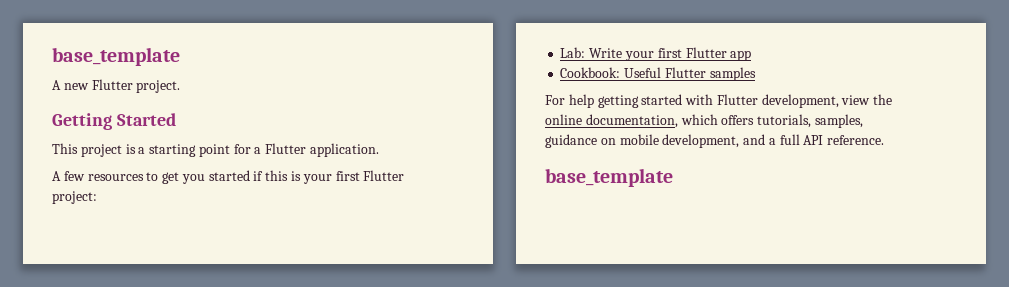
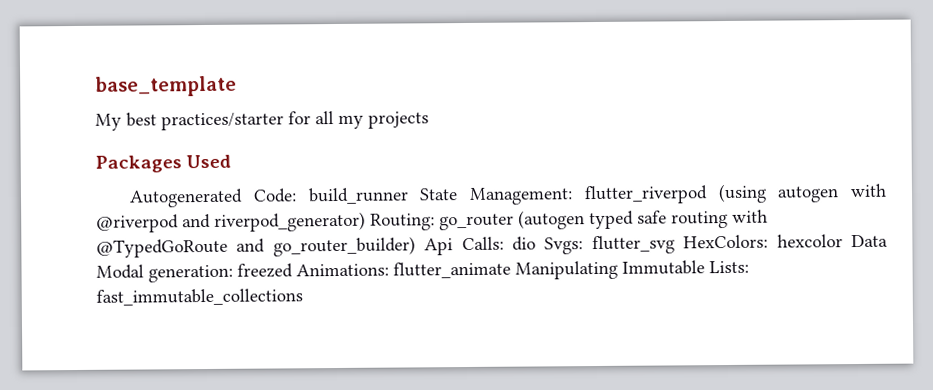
[52,79,181,93] [52,113,176,130] [52,143,380,157] [52,170,405,184] [52,191,97,204] [560,47,752,61] [560,67,756,81] [545,94,893,108] [545,114,863,128] [545,134,885,148] [545,168,673,187] A new Flutter project. // Getting Started // This project is a starting point for a Flutter application. // A few resources to get you started if this is your first Flutter project: // Lab: Write your first Flutter app // Cookbook: Useful Flutter samples // For help getting started with Flutter development, view the online documentation, which offers tutorials, samples, guidance on mobile development, and a full API reference. // base_template -> [95,111,429,131] [95,154,232,173] [129,183,887,208] [96,209,768,233] [96,234,888,258] [96,260,749,283] [96,288,303,306] My best practices/starter for all my projects // Packages Used // Autogenerated Code: build_runner State Management: flutter_riverpod (using autogen with @riverpod and riverpod_generator) Routing: go_router (autogen typed safe routing with @TypedGoRoute and go_router_builder) Api Calls: dio Svgs: flutter_svg HexColors: hexcolor Data Modal generation: freezed Animations: flutter_animate Manipulating Immutable Lists: fast_immutable_collections

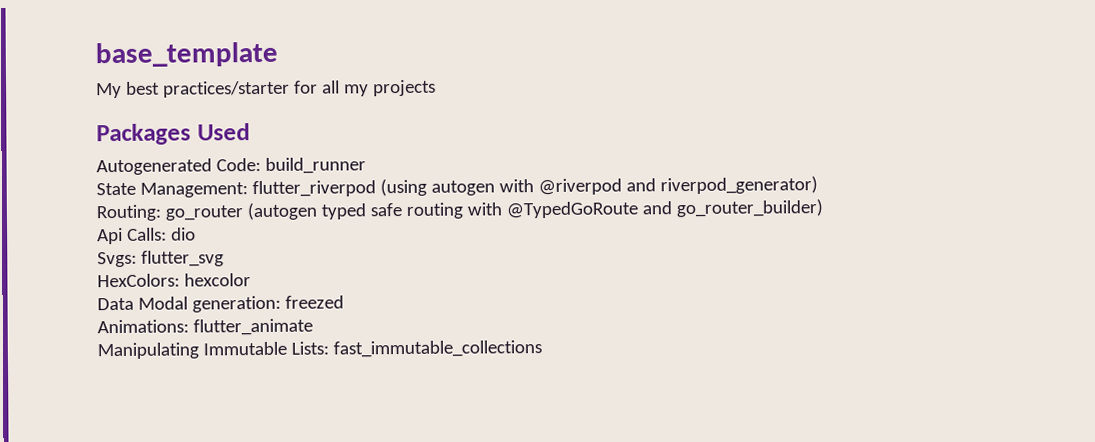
(409, 196) none -> (366, 165) //
(366, 221) none -> (818, 185) //
(416, 246) none -> (823, 208) //
(536, 243) none -> (196, 234) //
(675, 245) none -> (224, 258) //
(843, 241) none -> (251, 280) //
(293, 270) none -> (344, 302) //
(511, 270) none -> (313, 327) //

